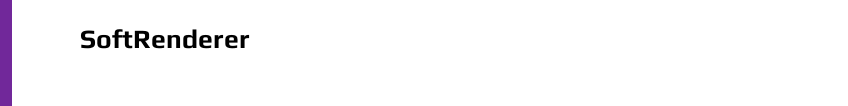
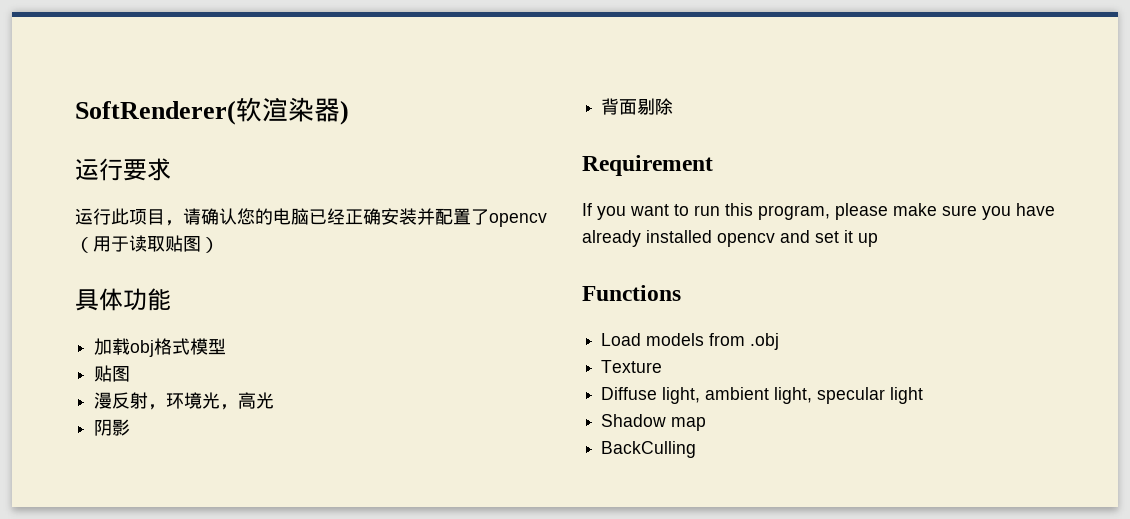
[80,29,250,49] SoftRenderer -> [75,97,349,125] [75,158,171,181] [75,208,547,227] [75,235,219,253] [75,288,171,311] [94,338,227,357] [94,365,131,382] [94,392,275,410] [94,419,131,436] [601,98,674,115] [582,155,713,176] [582,203,1055,220] [582,230,878,247] [582,285,681,301] [601,333,780,350] [601,360,663,373] [601,387,924,404] [601,414,707,431] [601,441,697,458] SoftRenderer(软渲染器) // 运行要求 // 运行此项目，请确认您的电脑已经正确安装并配置了opencv（用于读取贴图） // 具体功能 // 加载obj格式模型 // 贴图 // 漫反射，环境光，高光 // 阴影 // 背面剔除 // Requirement // If you want to run this program, please make sure you have already installed opencv and set it up // Functions // Load models from .obj // Texture // Diffuse light, ambient light, specular light // Shadow map // BackCulling

